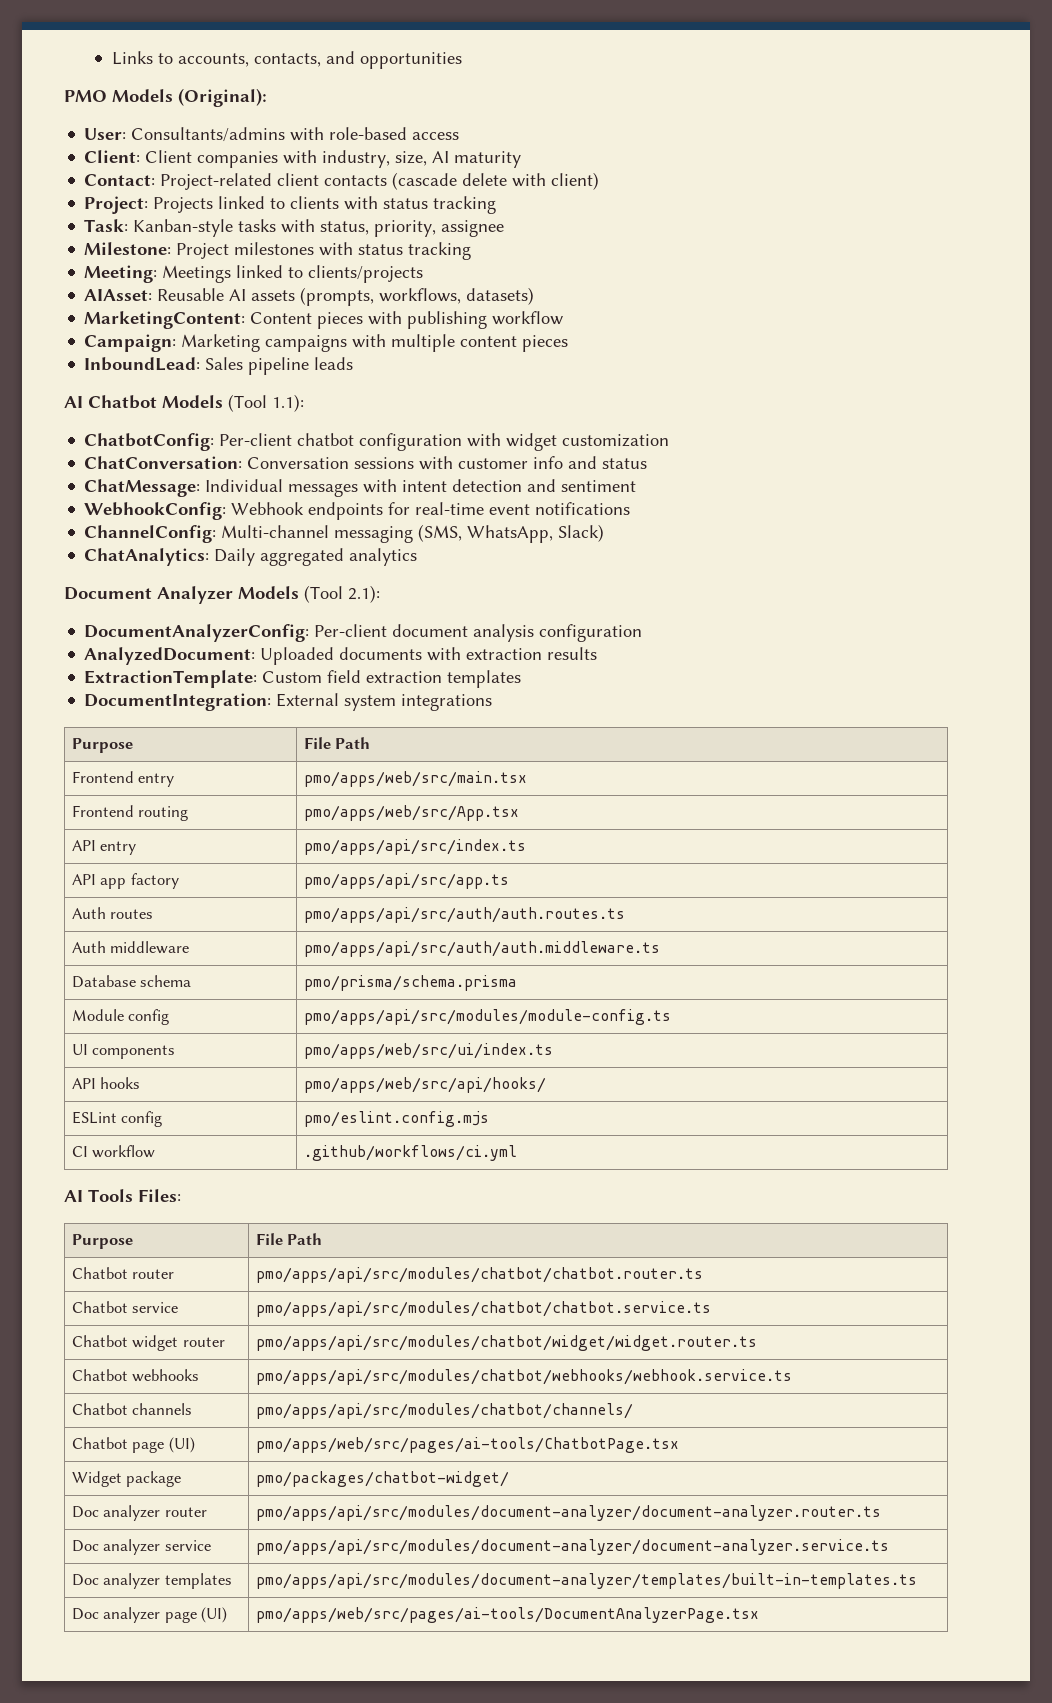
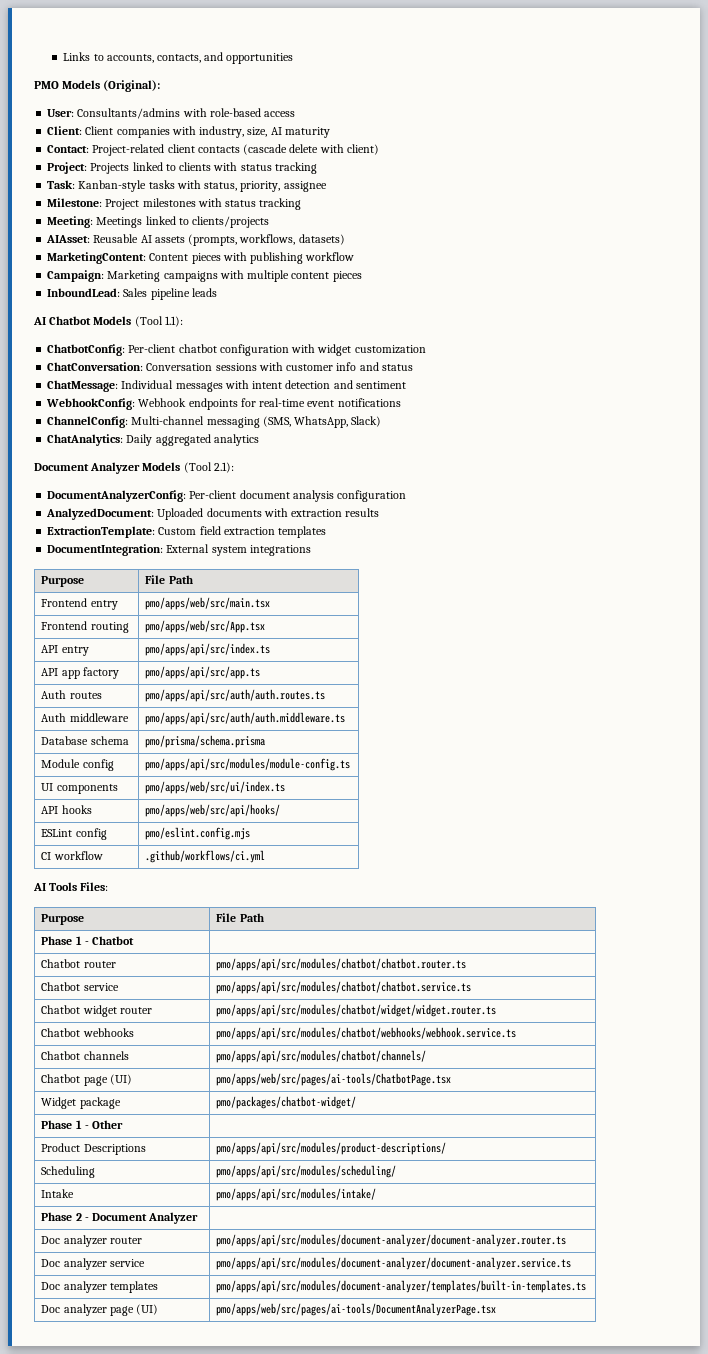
(323, 1239) none -> [41,936,135,945] // Phase 1 - Chatbot |
(509, 1479) none -> [41,1120,124,1129] [41,1143,146,1155] [216,1142,447,1155] [41,1166,96,1178] [216,1165,397,1178] [41,1189,75,1198] [216,1188,377,1201] [41,1212,199,1224] // Phase 1 - Other | // Product Descriptions | pmo/apps/api/src/modules/product-descriptions/ // Scheduling | pmo/apps/api/src/modules/scheduling/ // Intake | pmo/apps/api/src/modules/intake/ // Phase 2 - Document Analyzer |

